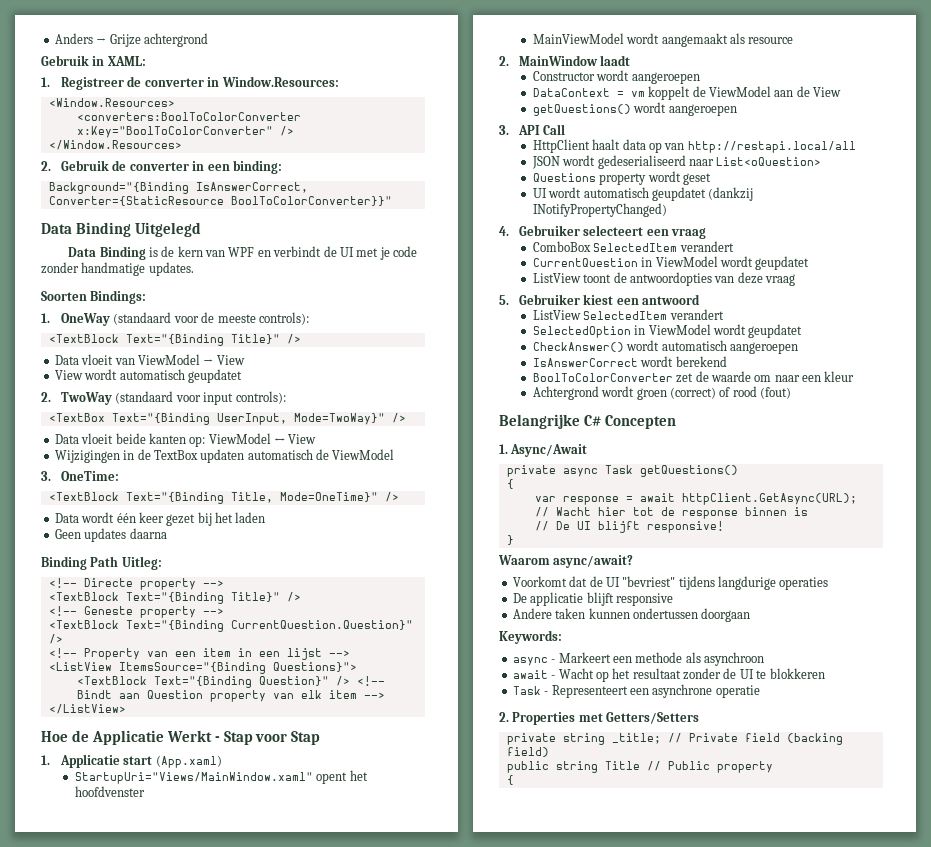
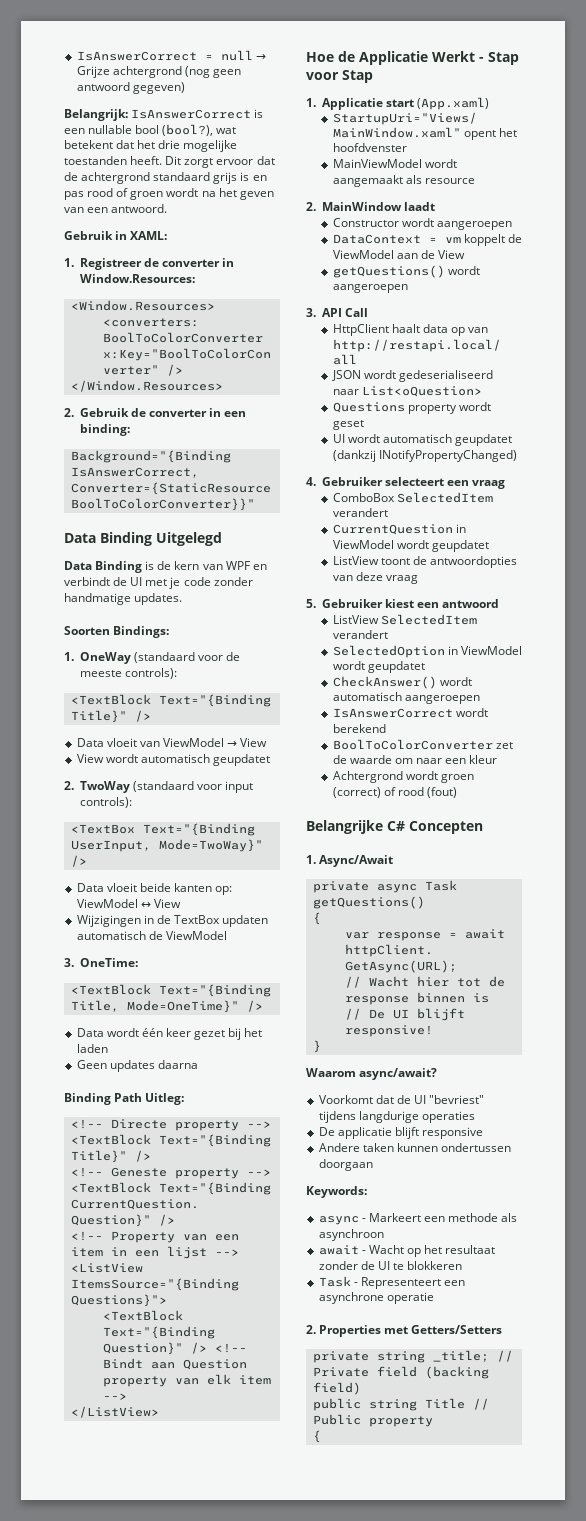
[54,33,93,44] Anders -> [76,50,253,61] IsAnswerCorrect = null
(208, 40) none -> [184,66,241,78] [76,82,185,94] [64,109,264,121] [64,124,237,136] [64,140,238,152] [64,156,275,168] [64,172,267,184] [64,188,274,200] [64,204,168,213] (nog geen antwoord gegeven) // Belangrijk: IsAnswerCorrect is een nullable bool (bool?), wat betekent dat het drie mogelijke toestanden heeft. Dit zorgt ervoor dat de achtergrond standaard grijs is en pas rood of groen wordt na het geven van een antwoord.

